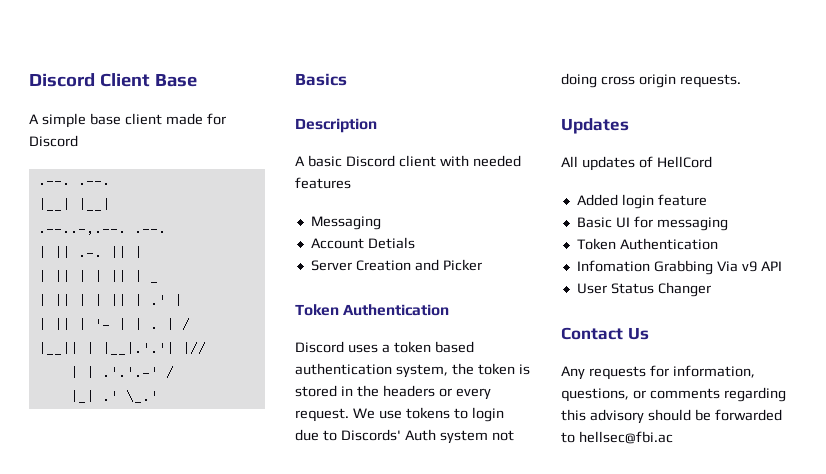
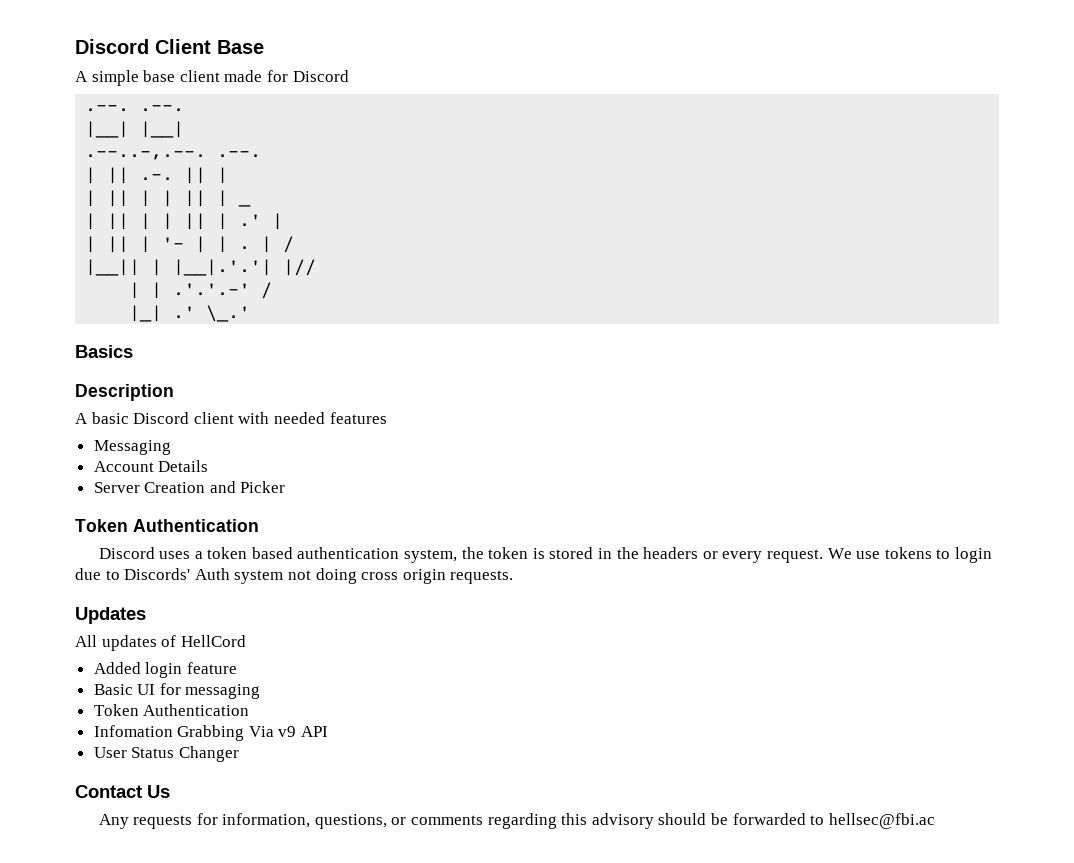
[367,237,415,249] Detials -> [158,460,209,472] Details

